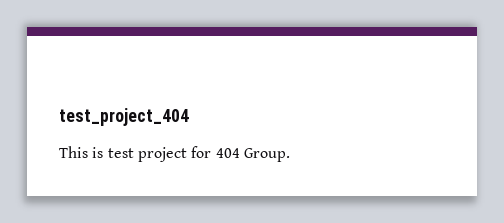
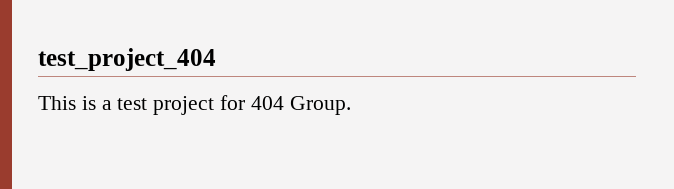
(104, 152) none -> [101,100,112,110] a

